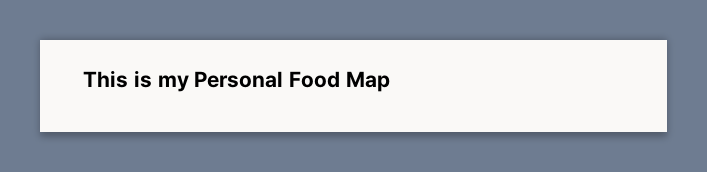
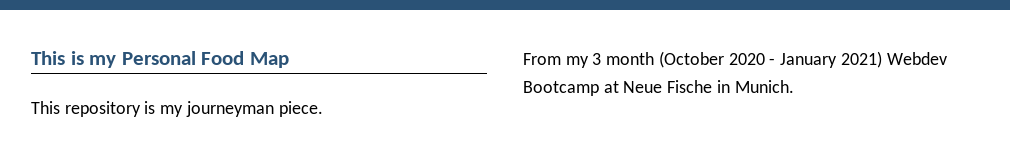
(391, 81) none -> [31,101,323,117] [523,51,947,68] [523,80,794,96] // This repository is my journeyman piece. // From my 3 month (October 2020 - January 2021) Webdev Bootcamp at Neue Fische in Munich.

